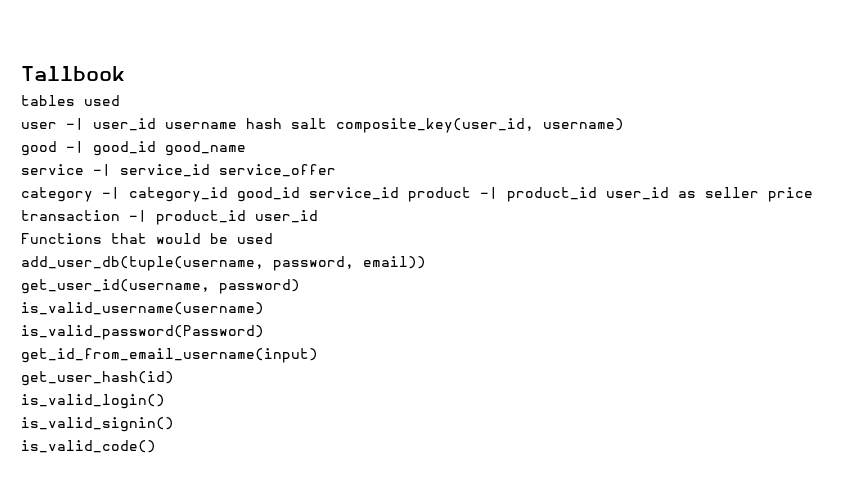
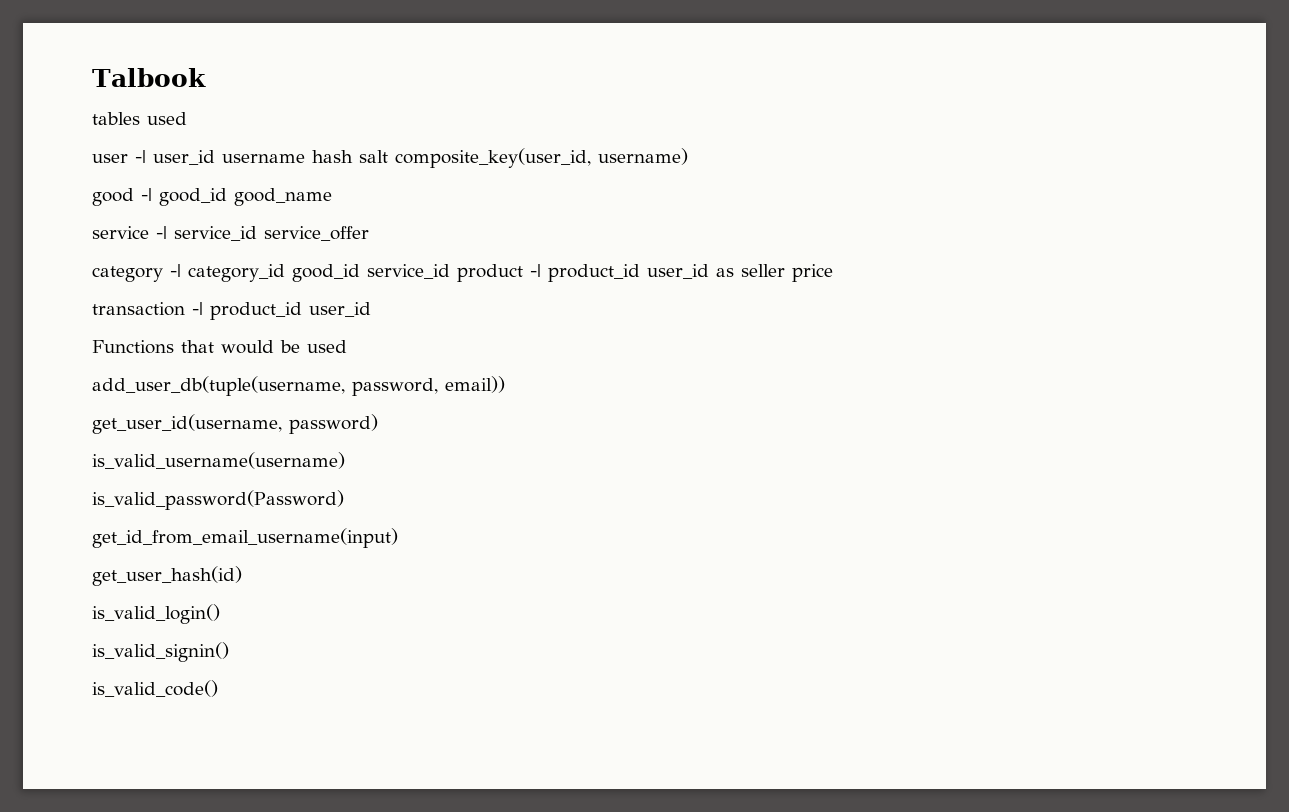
[21,66,125,81] Tallbook -> [92,68,206,87] Talbook

